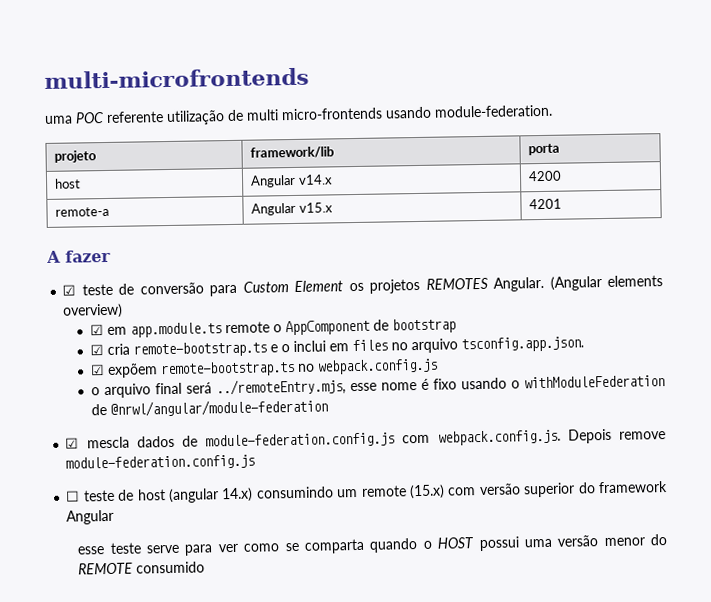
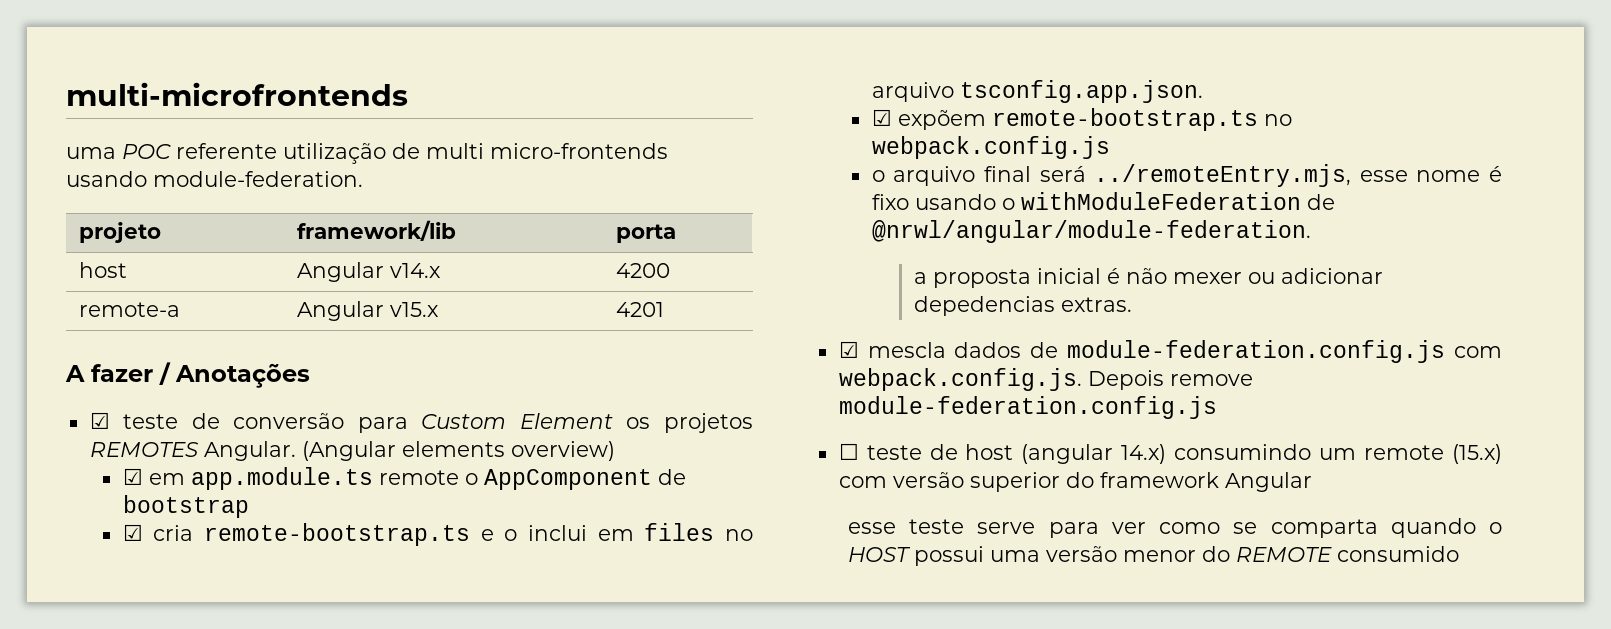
(111, 256) none -> [159,362,310,388] / Anotações
[109,398,328,417] @nrwl/angular/module-federation -> [871,220,1311,243] [913,268,1383,288] [913,296,1132,316] @nrwl/angular/module-federation. // a proposta inicial é não mexer ou adicionar depedencias extras.

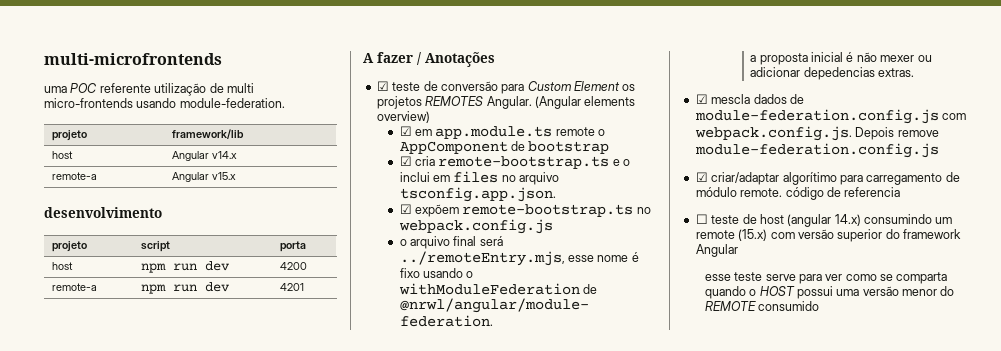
(456, 230) none -> [52,151,74,159] [172,151,238,161] [52,172,98,180] [172,172,237,182] [44,207,162,218] [52,241,88,252] [141,241,171,252] // host | Angular v14.x // remote-a | Angular v15.x // desenvolvimento // projeto | script
[296,262,441,282] Angular v14.x -> [141,261,231,273] npm run dev
[296,301,439,321] Angular v15.x -> [141,282,231,294] npm run dev
(1217, 407) none -> [695,172,960,185] [695,187,901,200] // ☑ criar/adaptar algorítimo para carregamento de módulo remote. código de referencia

